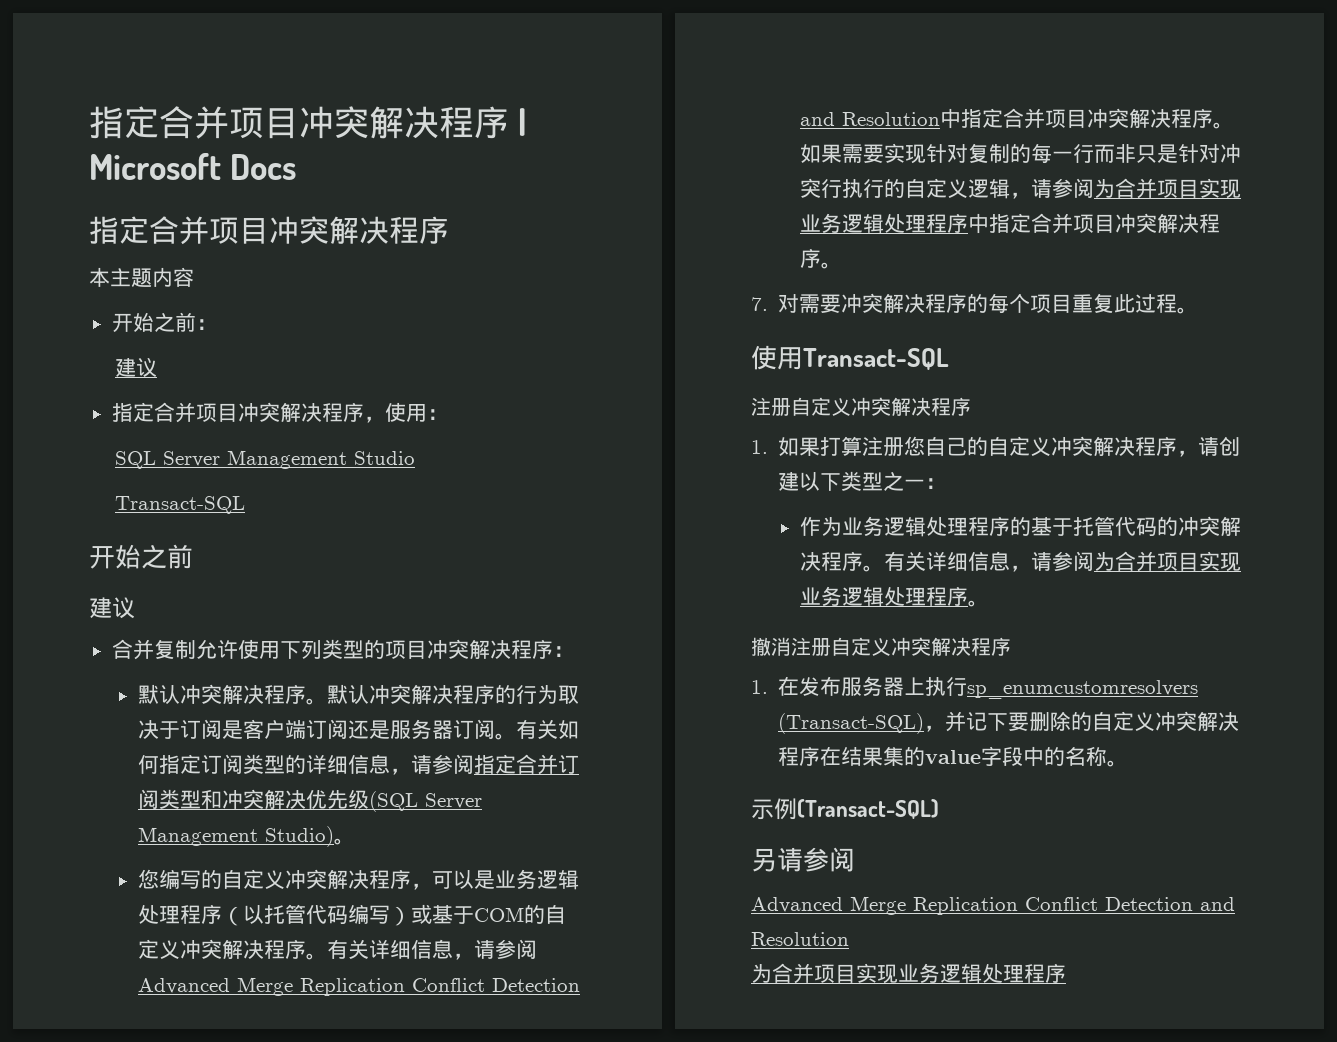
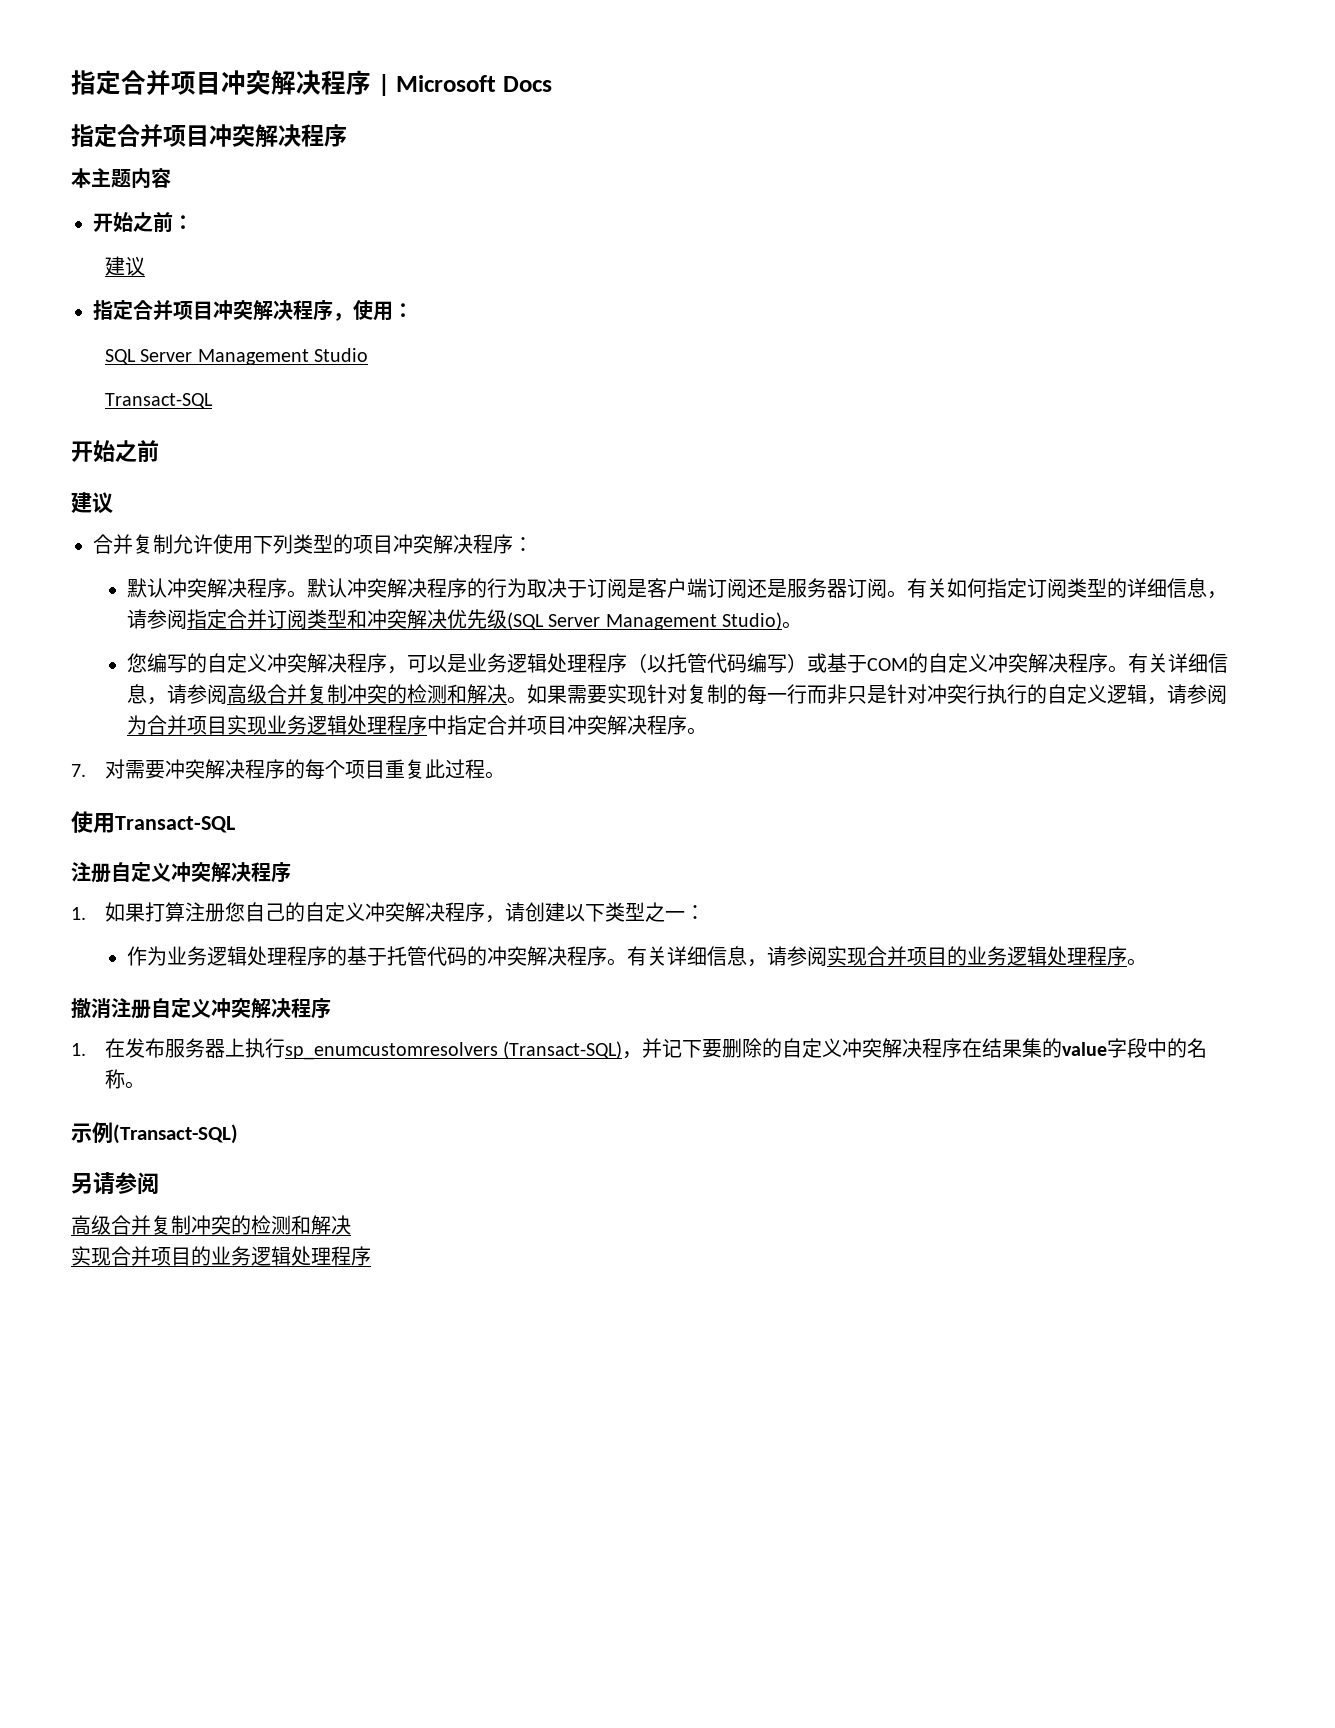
[137,977,580,996] [799,108,1213,129] Advanced Merge Replication Conflict Detection and Resolution中指定合并项目冲突解决程序 -> [227,684,508,704] 高级合并复制冲突的检测和解决
[1093,551,1241,572] 为合并项目实现 -> [827,946,968,966] 实现合并项目的
[751,896,1235,915] [751,932,849,946] [751,963,898,984] Advanced Merge Replication Conflict Detection and Resolution // 为合并项目实现 -> [71,1215,351,1235] [71,1246,211,1266] 高级合并复制冲突的检测和解决 // 实现合并项目的

